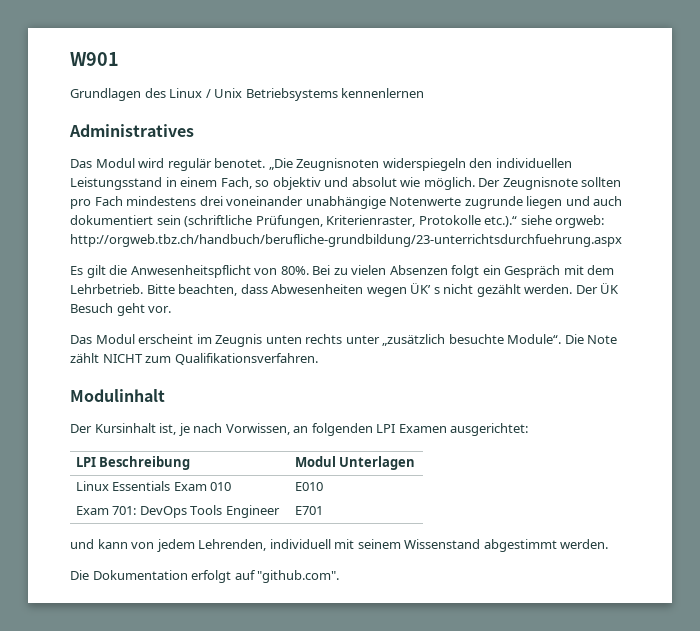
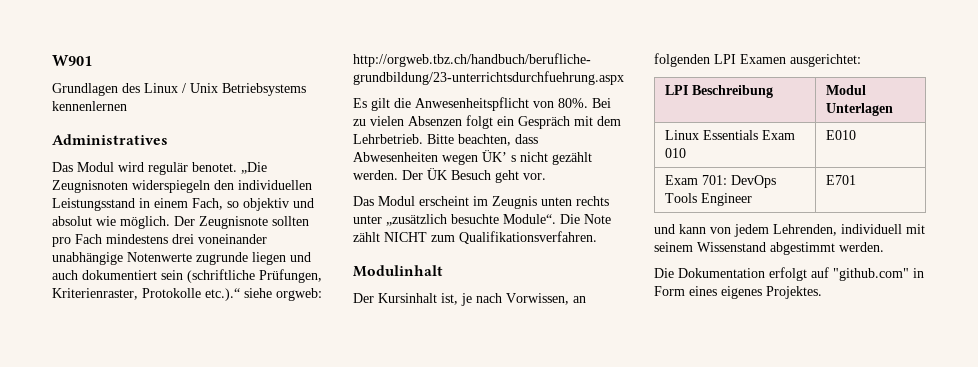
[257,570,340,583] "github.com". -> [833,268,924,281] [654,286,822,299] "github.com" in Form eines eigenes Projektes.

